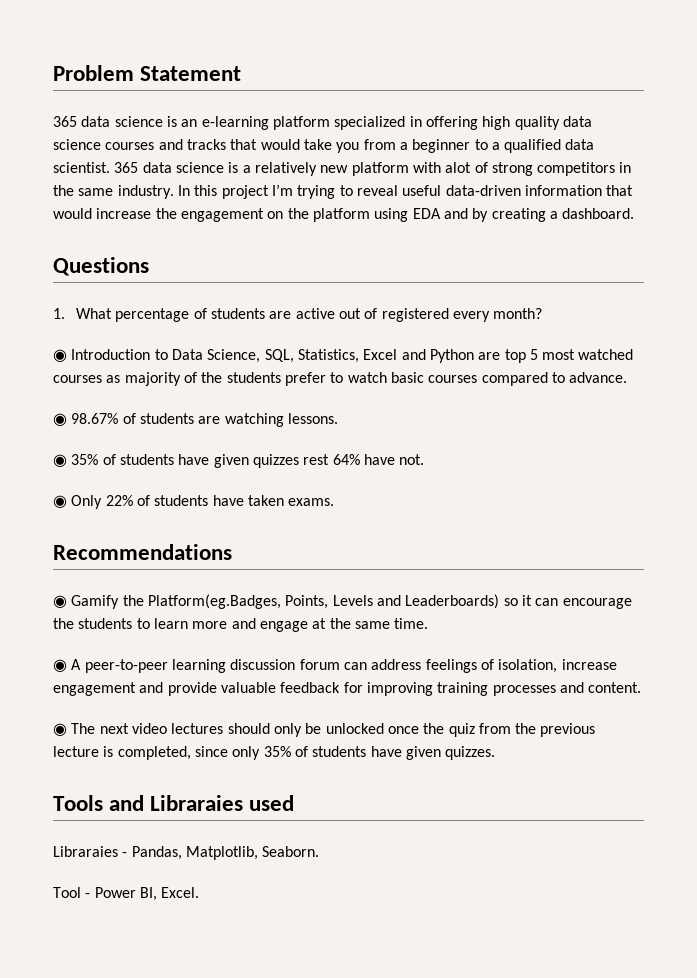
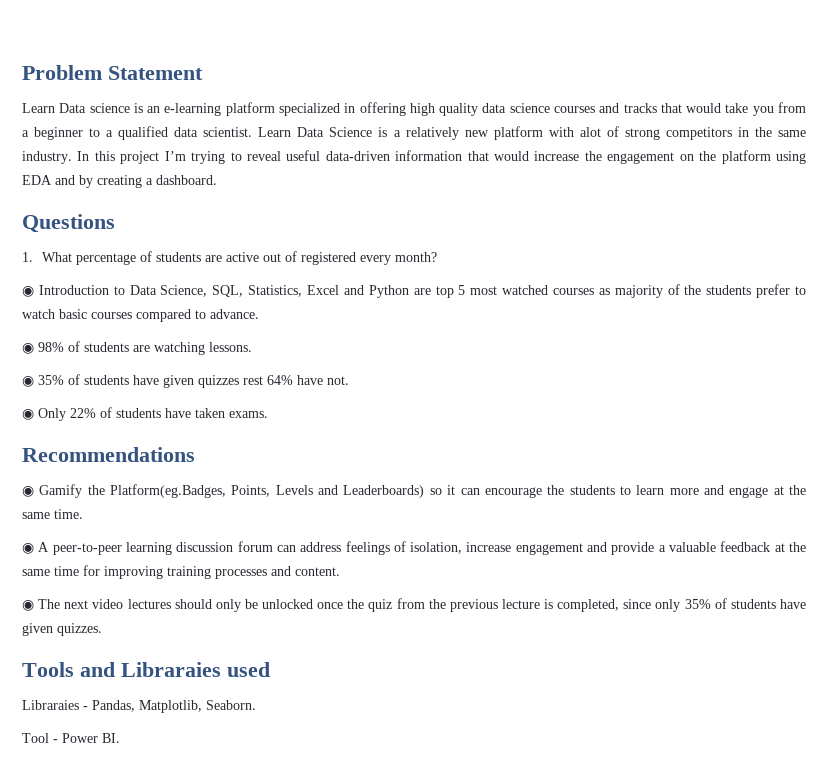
[53,116,111,127] 365 data -> [22,103,87,113] Learn Data
[114,162,224,173] 365 data science -> [258,127,373,137] Learn Data Science
[71,413,119,424] 98.67% -> [38,342,64,352] 98%
(217, 689) none -> [658,545,666,552] a
(341, 687) none -> [774,542,806,552] [22,566,79,576] at the same time
[139,887,200,901] BI, Excel. -> [102,733,120,743] BI.

